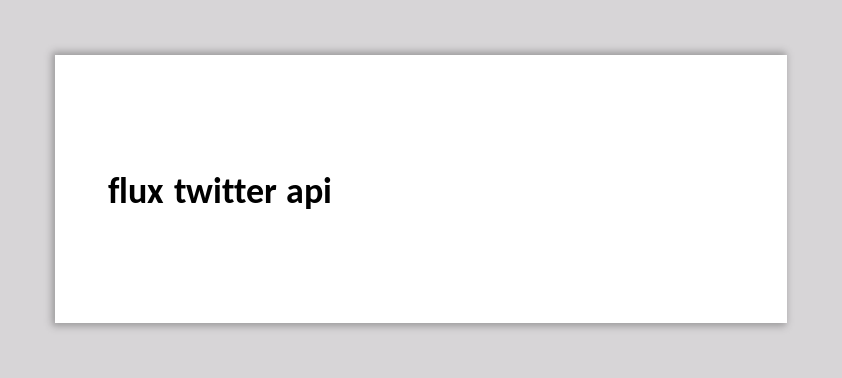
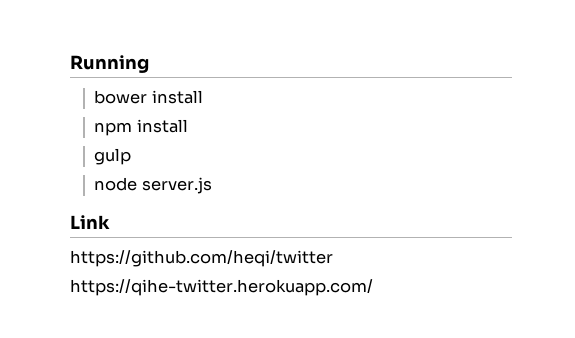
[108,177,333,209] flux twitter api -> [70,55,149,73] [94,90,203,104] [94,119,188,136] [94,148,132,165] [94,177,212,194] [70,215,110,229] [70,250,333,267] [70,279,373,296] Running // bower install // npm install // gulp // node server.js // Link // https://github.com/heqi/twitter // https://qihe-twitter.herokuapp.com/

